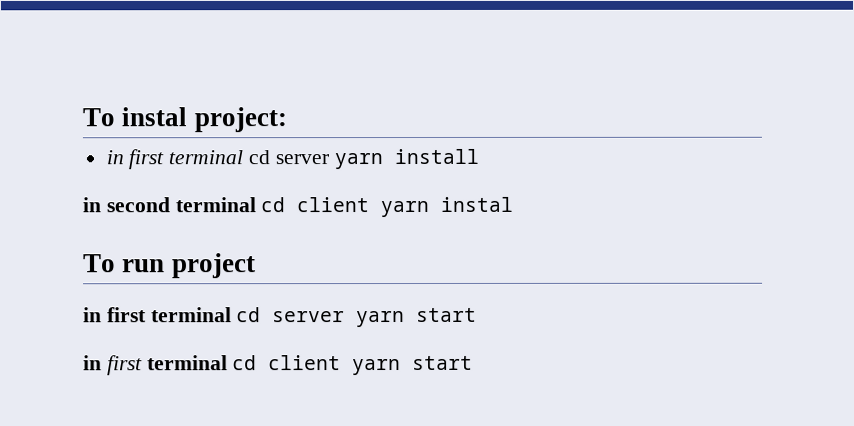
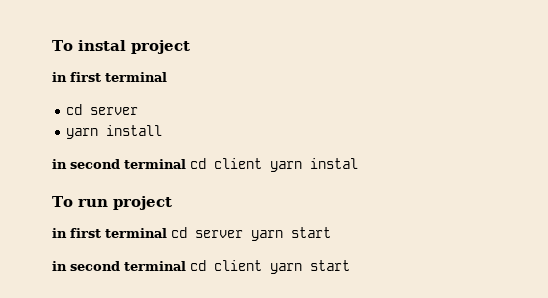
[193,107,287,133] [105,149,329,170] project: // in first terminal cd server -> [130,40,190,54] [52,72,167,82] [66,104,139,115] project // in first terminal // cd server //
[106,355,143,376] first -> [70,261,120,271] second

